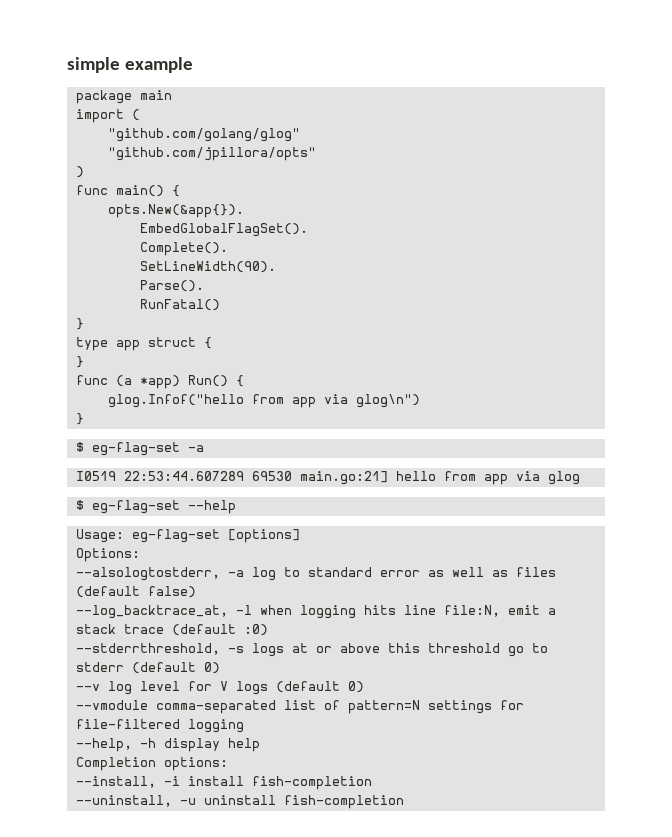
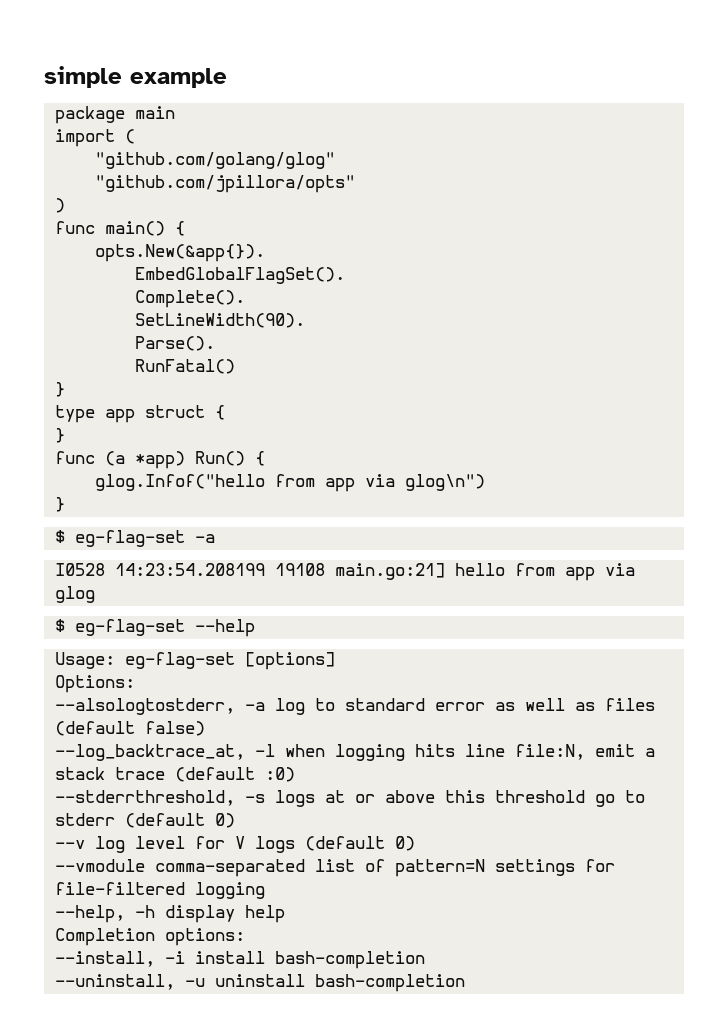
[75,471,292,481] I0519 22:53:44.607289 69530 -> [55,563,326,576] I0528 14:23:54.208199 19108
[251,776,372,790] fish-completion -> [275,951,426,969] bash-completion
[283,795,404,809] fish-completion -> [315,974,466,992] bash-completion

